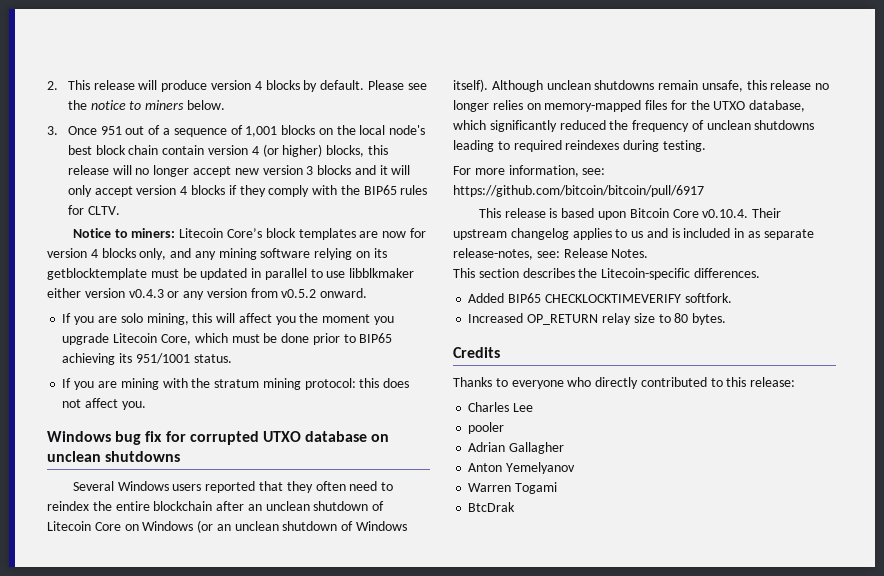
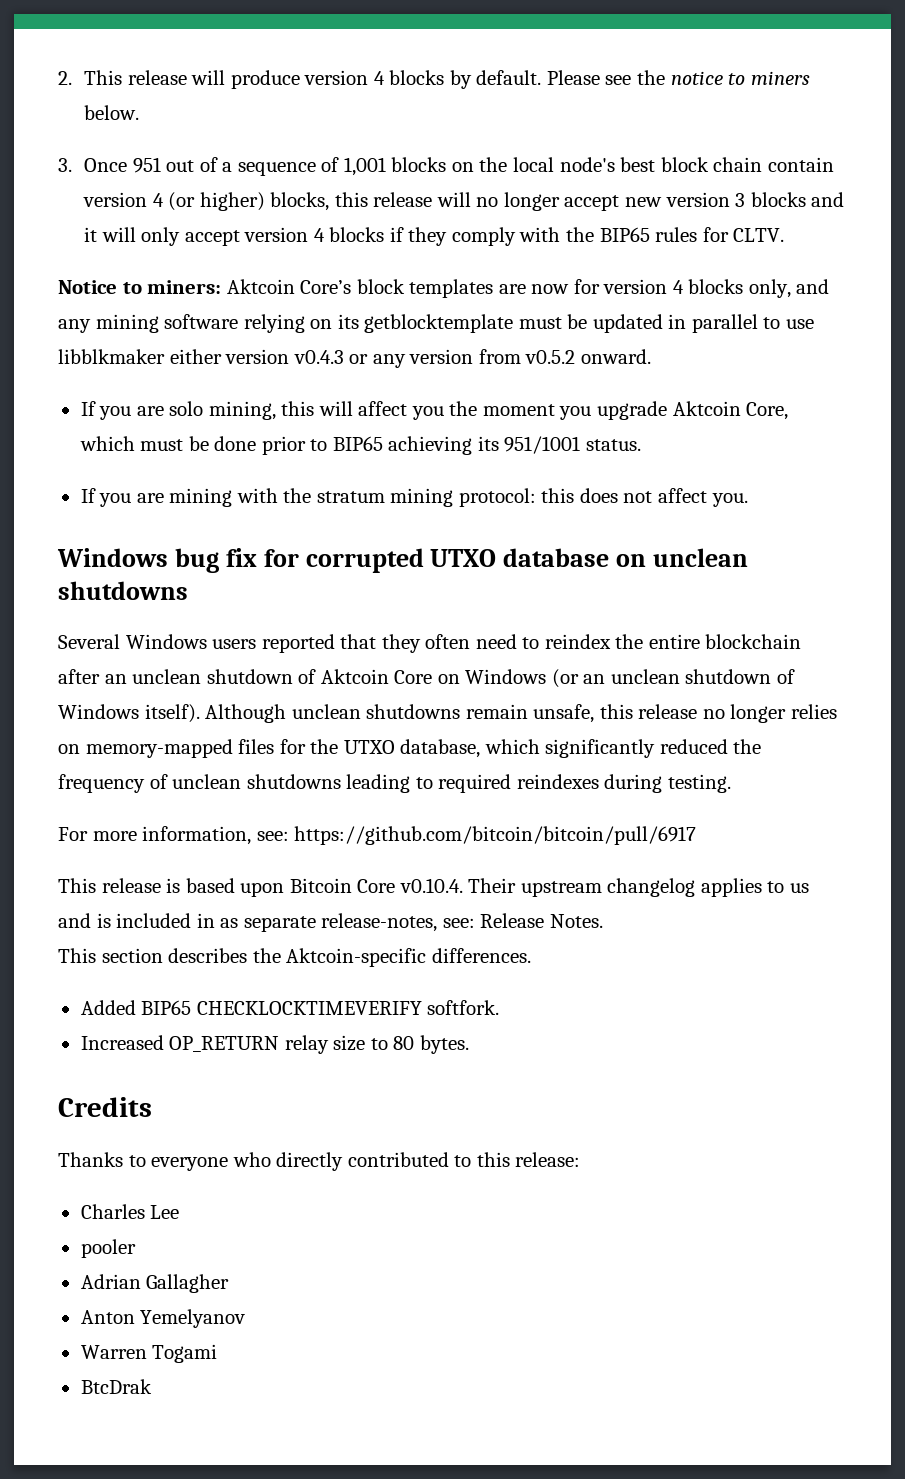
[179,228,224,238] Litecoin -> [226,279,295,294] Aktcoin
[113,333,158,343] Litecoin -> [672,401,741,416] Aktcoin
[47,521,91,531] Litecoin -> [320,669,389,684] Aktcoin
[601,268,691,280] Litecoin-specific -> [286,948,427,967] Aktcoin-specific

